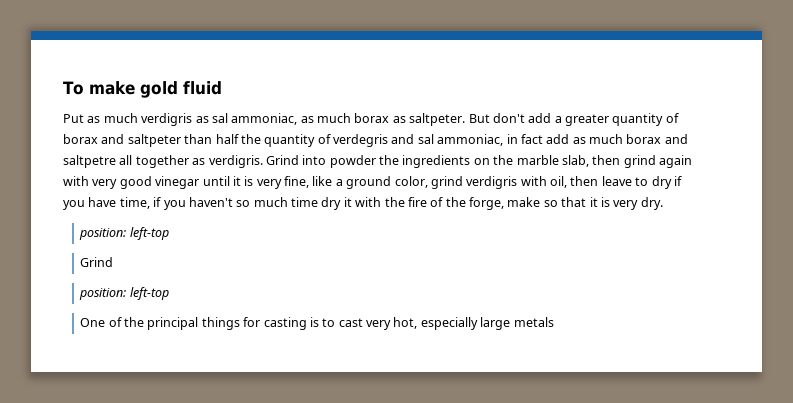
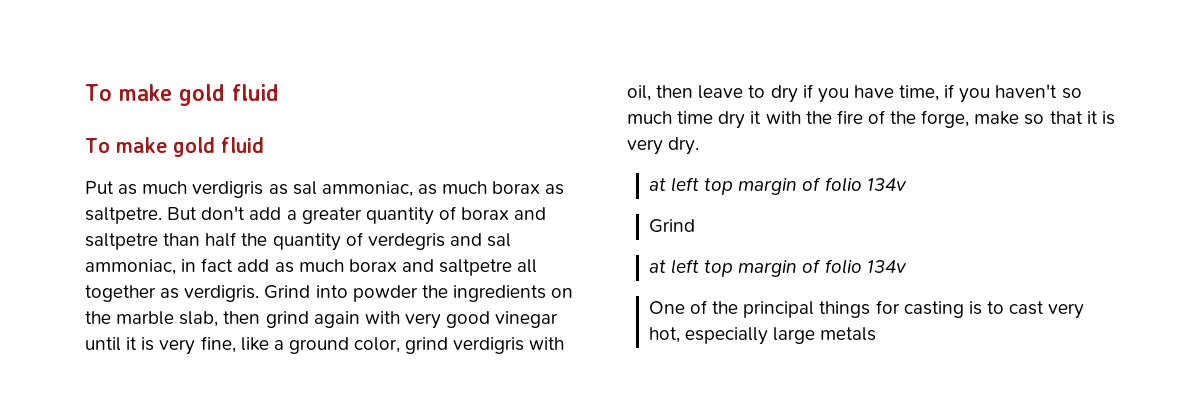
[63,81,222,98] To make gold fluid -> [85,84,279,106] [85,137,264,157] To make gold fluid // To make gold fluid
[409,113,466,126] saltpeter. -> [85,207,162,224] saltpetre.
[127,134,181,147] saltpeter -> [85,233,158,250] saltpetre
[79,227,169,240] [80,257,114,267] [79,287,169,300] position: left-top // Grind // position: left-top -> [648,177,907,195] [648,219,695,233] [648,259,907,277] at left top margin of folio 134v // Grind // at left top margin of folio 134v

